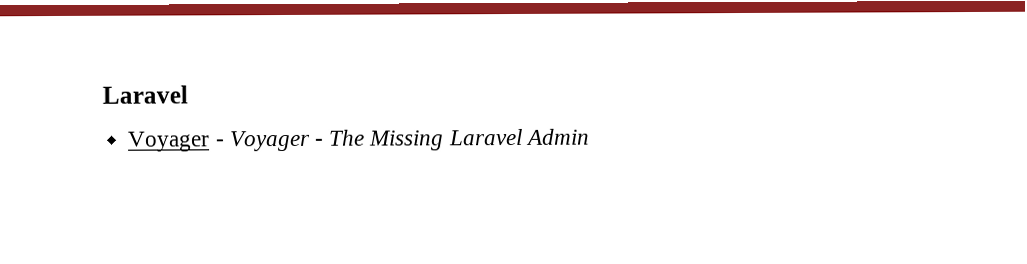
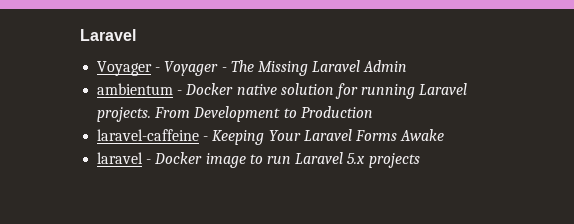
(590, 136) none -> [97,83,468,99] [97,106,373,122] [97,129,445,145] [97,152,420,168] // ambientum - Docker native solution for running Laravel projects. From Development to Production // laravel-caffeine - Keeping Your Laravel Forms Awake // laravel - Docker image to run Laravel 5.x projects

